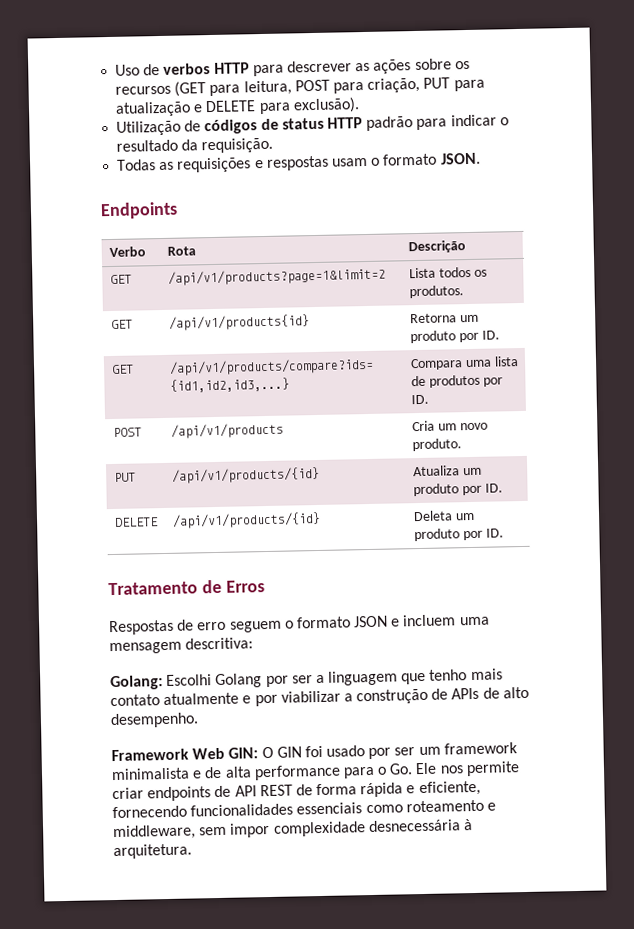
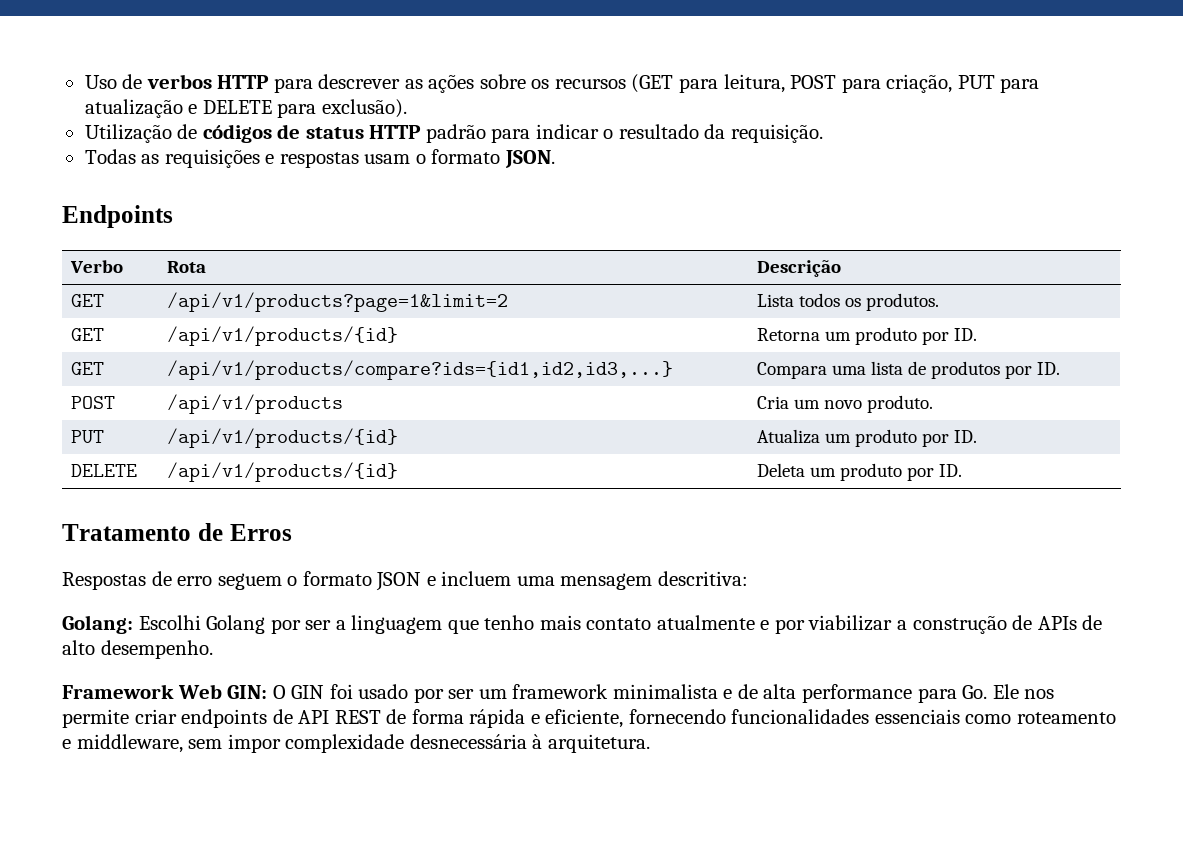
[168,314,310,331] /api/v1/products{id} -> [167,326,399,346] /api/v1/products/{id}
[377,766,388,775] o -> (957, 695) none

